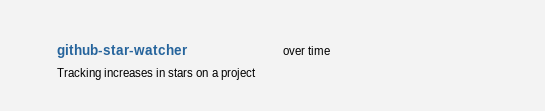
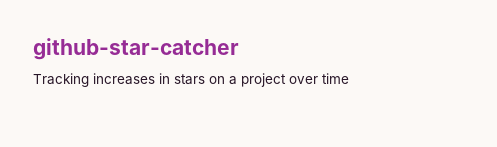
[57,44,188,58] github-star-watcher -> [33,38,239,60] github-star-catcher

